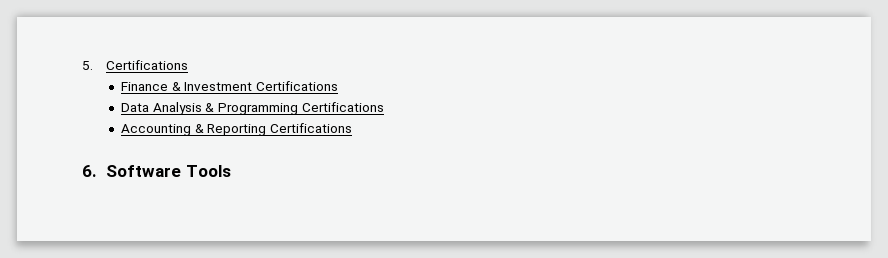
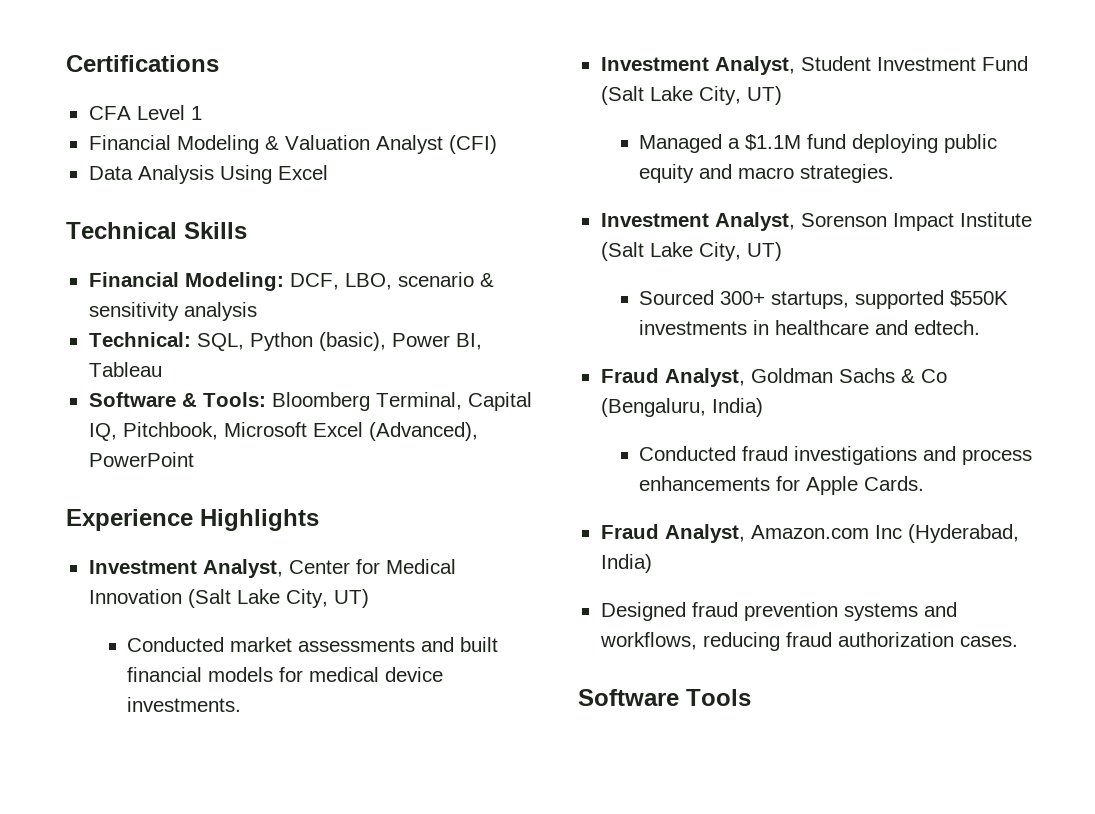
[82,60,189,70] [121,81,339,91] [121,102,384,115] [121,123,353,136] [82,165,97,177] 5. Certifications // Finance & Investment Certifications // Data Analysis & Programming Certifications // Accounting & Reporting Certifications // 6. -> [66,55,219,72] [88,105,202,120] [88,135,497,154] [88,165,328,184] [66,222,247,239] [88,272,494,291] [88,302,257,321] [88,332,482,351] [88,362,162,377] [88,392,532,411] [88,422,478,441] [88,452,194,467] [66,509,319,531] [88,559,456,578] [88,589,369,608] [127,637,499,652] [127,667,444,682] [127,697,242,712] [600,56,1028,75] [600,86,782,105] [639,134,998,153] [639,164,895,183] [600,212,1032,231] [600,242,782,261] [639,290,1009,309] [639,320,981,335] [600,368,947,387] [600,398,763,417] [639,446,1033,465] [639,476,925,495] [600,524,1019,543] [600,554,652,573] [600,602,957,621] [599,632,1018,651] Certifications // CFA Level 1 // Financial Modeling & Valuation Analyst (CFI) // Data Analysis Using Excel // Technical Skills // Financial Modeling: DCF, LBO, scenario & sensitivity analysis // Technical: SQL, Python (basic), Power BI, Tableau // Software & Tools: Bloomberg Terminal, Capital IQ, Pitchbook, Microsoft Excel (Advanced), PowerPoint // Experience Highlights // Investment Analyst, Center for Medical Innovation (Salt Lake City, UT) // Conducted market assessments and built financial models for medical device investments. // Investment Analyst, Student Investment Fund (Salt Lake City, UT) // Managed a $1.1M fund deploying public equity and macro strategies. // Investment Analyst, Sorenson Impact Institute (Salt Lake City, UT) // Sourced 300+ startups, supported $550K investments in healthcare and edtech. // Fraud Analyst, Goldman Sachs & Co (Bengaluru, India) // Conducted fraud investigations and process enhancements for Apple Cards. // Fraud Analyst, Amazon.com Inc (Hyderabad, India) // Designed fraud prevention systems and workflows, reducing fraud authorization cases. //

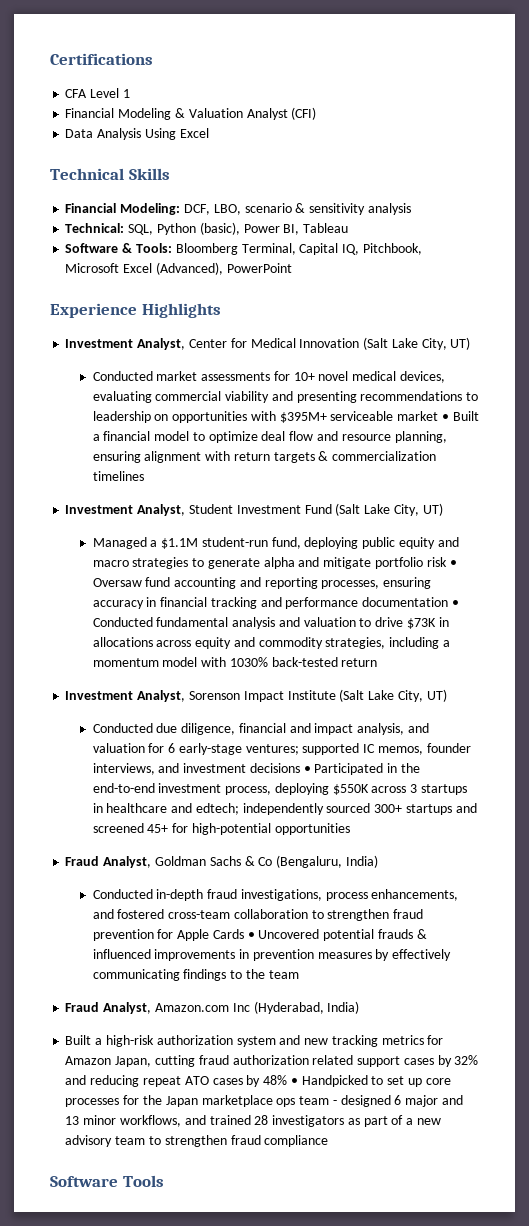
[421,637,499,652] [127,667,444,682] [127,697,242,712] and built financial models for medical device investments. -> [273,371,445,383] [92,391,479,403] [92,411,479,423] [92,431,447,443] [92,451,437,463] [92,471,144,481] for 10+ novel medical devices, evaluating commercial viability and presenting recommendations to leadership on opportunities with $395M+ serviceable market • Built a financial model to optimize deal flow and resource planning, ensuring alignment with return targets & commercialization timelines
[807,134,847,149] fund -> [201,537,301,549] student-run fund,
[800,164,895,183] strategies. -> [132,557,457,569] [92,577,432,589] [92,597,459,609] [92,617,449,629] [92,637,450,649] [92,657,378,667] strategies to generate alpha and mitigate portfolio risk • Oversaw fund accounting and reporting processes, ensuring accuracy in financial tracking and performance documentation • Conducted fundamental analysis and valuation to drive $73K in allocations across equity and commodity strategies, including a momentum model with 1030% back-tested return
[639,290,1009,309] [639,320,981,335] Sourced 300+ startups, supported $550K investments in healthcare and edtech. -> [92,723,429,735] [92,743,471,755] [92,763,420,775] [92,783,467,795] [92,803,477,815] [92,823,350,835] Conducted due diligence, financial and impact analysis, and valuation for 6 early-stage ventures; supported IC memos, founder interviews, and investment decisions • Participated in the end-to-end investment process, deploying $550K across 3 startups in healthcare and edtech; independently sourced 300+ startups and screened 45+ for high-potential opportunities
[742,446,1033,465] [639,476,925,495] fraud investigations and process enhancements for Apple Cards. -> [156,889,459,901] [92,909,424,921] [92,929,427,941] [92,949,452,961] [92,969,299,981] in-depth fraud investigations, process enhancements, and fostered cross-team collaboration to strengthen fraud prevention for Apple Cards • Uncovered potential frauds & influenced improvements in prevention measures by effectively communicating findings to the team
[600,602,957,621] [599,632,1018,651] Designed fraud prevention systems and workflows, reducing fraud authorization cases. -> [65,1035,444,1047] [65,1055,479,1067] [65,1075,451,1087] [65,1095,463,1107] [65,1115,441,1127] [65,1135,329,1147] Built a high-risk authorization system and new tracking metrics for Amazon Japan, cutting fraud authorization related support cases by 32% and reducing repeat ATO cases by 48% • Handpicked to set up core processes for the Japan marketplace ops team - designed 6 major and 13 minor workflows, and trained 28 investigators as part of a new advisory team to strengthen fraud compliance

